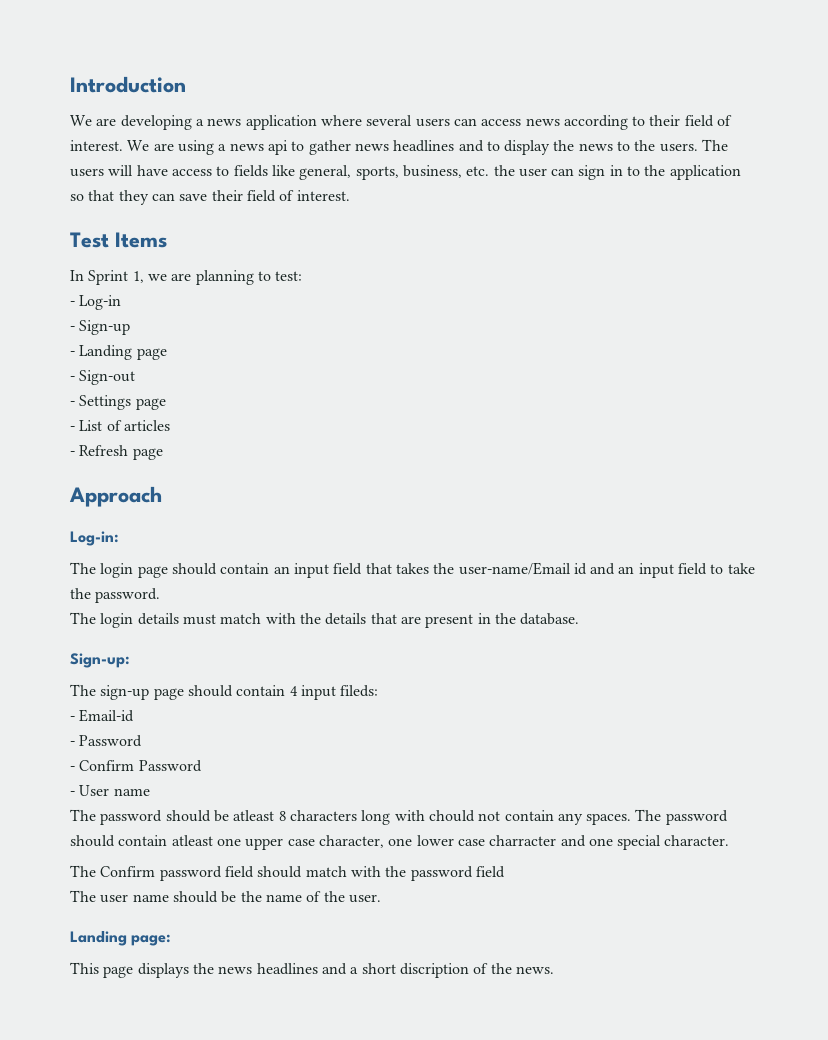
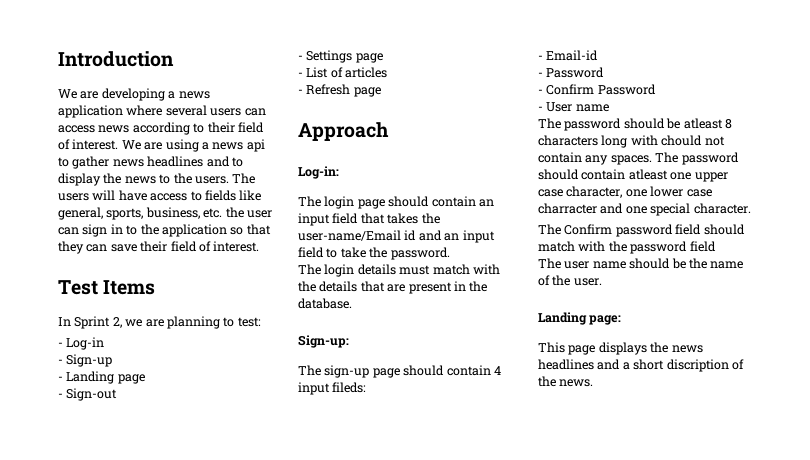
[132,271,144,283] 1, -> [112,317,122,328] 2,

